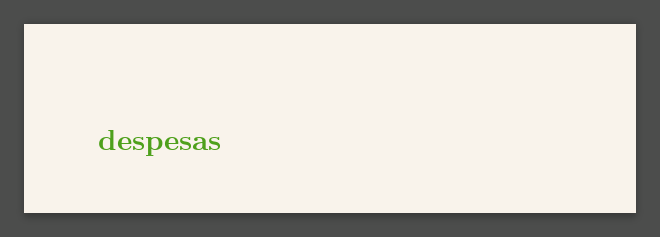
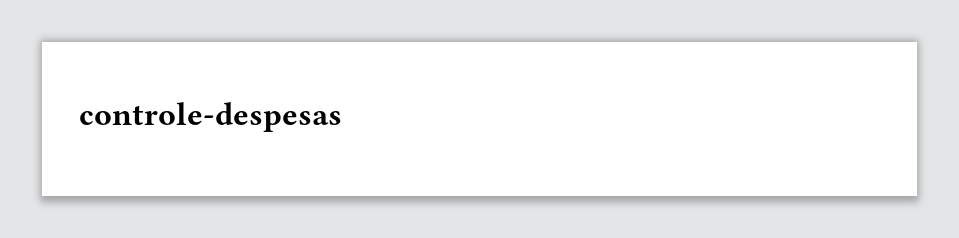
[98,130,221,156] despesas -> [79,102,342,132] controle-despesas

